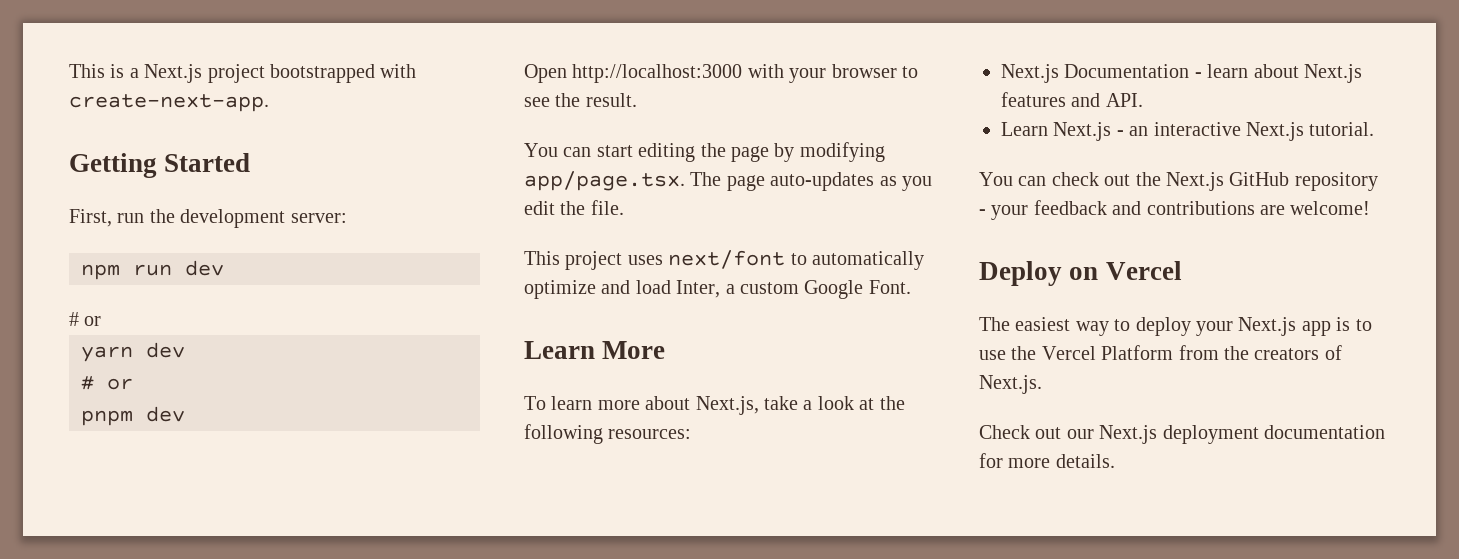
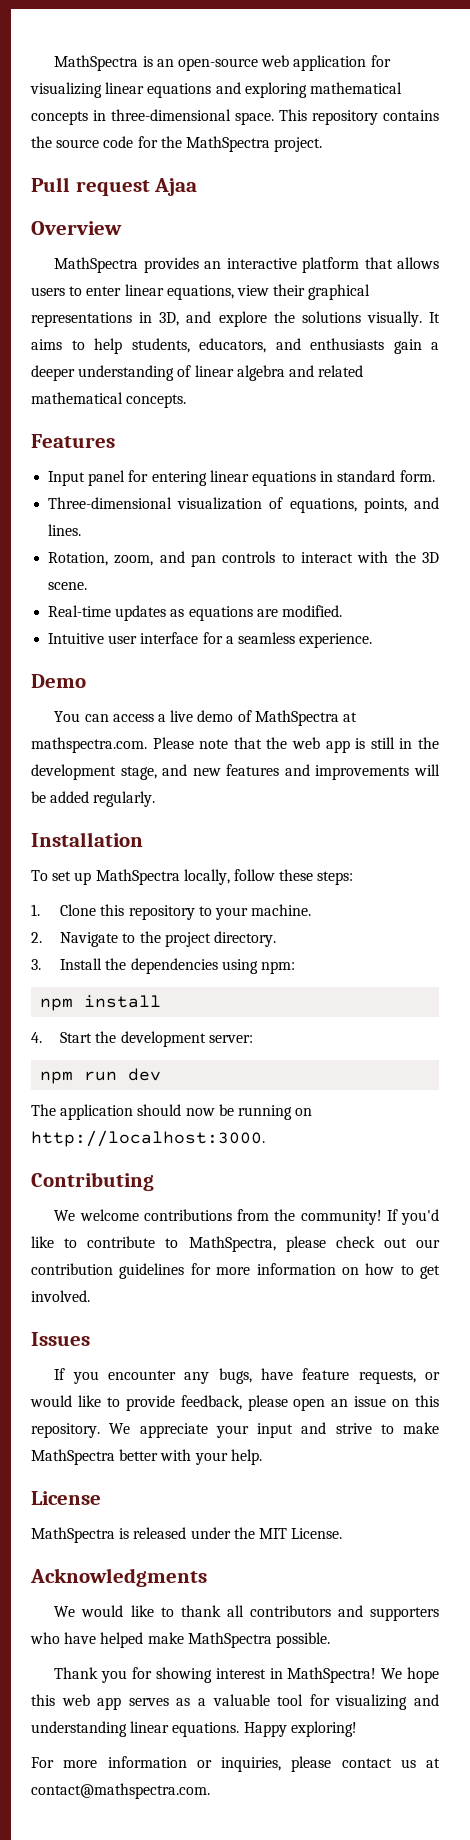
[69,64,417,83] [69,94,269,112] [69,153,251,178] [69,209,145,227] This is a Next.js project bootstrapped with create-next-app. // Getting Started // First, run -> [54,55,391,71] [30,82,402,98] [31,109,439,125] [31,136,323,152] [31,177,198,196] [31,221,122,235] [54,257,439,273] [31,284,371,300] [31,311,440,327] [31,338,439,354] [31,365,364,381] [31,392,187,408] [31,434,115,448] [48,470,435,486] [48,497,439,513] [48,524,82,536] [48,551,439,567] [48,582,88,590] [48,605,342,621] [48,632,373,648] [31,674,86,688] [54,710,357,726] [31,737,440,753] [31,764,440,780] [31,791,156,807] [31,832,143,847] [31,869,354,885] [31,904,312,920] [31,931,276,947] [31,958,295,974] [40,995,162,1011] [31,1032,93,1043] MathSpectra is an open-source web application for visualizing linear equations and exploring mathematical concepts in three-dimensional space. This repository contains the source code for the MathSpectra project. // Pull request Ajaa // Overview // MathSpectra provides an interactive platform that allows users to enter linear equations, view their graphical representations in 3D, and explore the solutions visually. It aims to help students, educators, and enthusiasts gain a deeper understanding of linear algebra and related mathematical concepts. // Features // Input panel for entering linear equations in standard form. // Three-dimensional visualization of equations, points, and lines. // Rotation, zoom, and pan controls to interact with the 3D scene. // Real-time updates as equations are modified. // Intuitive user interface for a seamless experience. // Demo // You can access a live demo of MathSpectra at mathspectra.com. Please note that the web app is still in the development stage, and new features and improvements will be added regularly. // Installation // To set up MathSpectra locally, follow these steps: // 1. Clone this repository to your machine. // 2. Navigate to the project directory. // 3. Install the dependencies using npm: // npm install // 4. Start
[69,312,102,326] [81,342,185,362] [81,376,133,390] [81,406,185,426] [524,64,918,83] [524,93,637,107] [524,142,885,162] [524,171,932,191] [524,200,624,215] [524,250,924,270] [524,280,911,299] [524,341,666,359] [524,396,905,415] [524,424,692,444] [1001,64,1362,83] [1001,92,1143,107] [1001,122,1375,141] [979,172,1378,191] [979,200,1371,220] [979,261,1182,286] [979,317,1372,336] [979,345,1342,360] [979,375,1042,394] [979,425,1385,444] [979,453,1115,468] # or // yarn dev // # or // pnpm dev // Open http://localhost:3000 with your browser to see the result. // You can start editing the page by modifying app/page.tsx. The page auto-updates as you edit the file. // This project uses next/font to automatically optimize and load Inter, a custom Google Font. // Learn More // To learn more about Next.js, take a look at the following resources: // Next.js Documentation - learn about Next.js features and API. // Learn Next.js - an interactive Next.js tutorial. // You can check out the Next.js GitHub repository - your feedback and contributions are welcome! // Deploy on Vercel // The easiest way to deploy your Next.js app is to use the Vercel Platform from the creators of Next.js. // Check out our Next.js deployment documentation for more details. -> [31,1104,313,1120] [31,1130,265,1147] [31,1172,154,1191] [54,1209,439,1225] [31,1236,440,1252] [31,1263,440,1279] [31,1290,90,1302] [31,1332,90,1346] [54,1368,441,1384] [30,1395,439,1411] [31,1422,439,1438] [31,1449,262,1465] [31,1491,101,1505] [31,1527,343,1543] [30,1568,207,1587] [54,1605,439,1621] [30,1632,330,1648] [54,1667,439,1683] [31,1694,439,1710] [31,1721,357,1737] [31,1756,440,1772] [31,1783,210,1799] The application should now be running on http://localhost:3000. // Contributing // We welcome contributions from the community! If you'd like to contribute to MathSpectra, please check out our contribution guidelines for more information on how to get involved. // Issues // If you encounter any bugs, have feature requests, or would like to provide feedback, please open an issue on this repository. We appreciate your input and strive to make MathSpectra better with your help. // License // MathSpectra is released under the MIT License. // Acknowledgments // We would like to thank all contributors and supporters who have helped make MathSpectra possible. // Thank you for showing interest in MathSpectra! We hope this web app serves as a valuable tool for visualizing and understanding linear equations. Happy exploring! // For more information or inquiries, please contact us at contact@mathspectra.com.

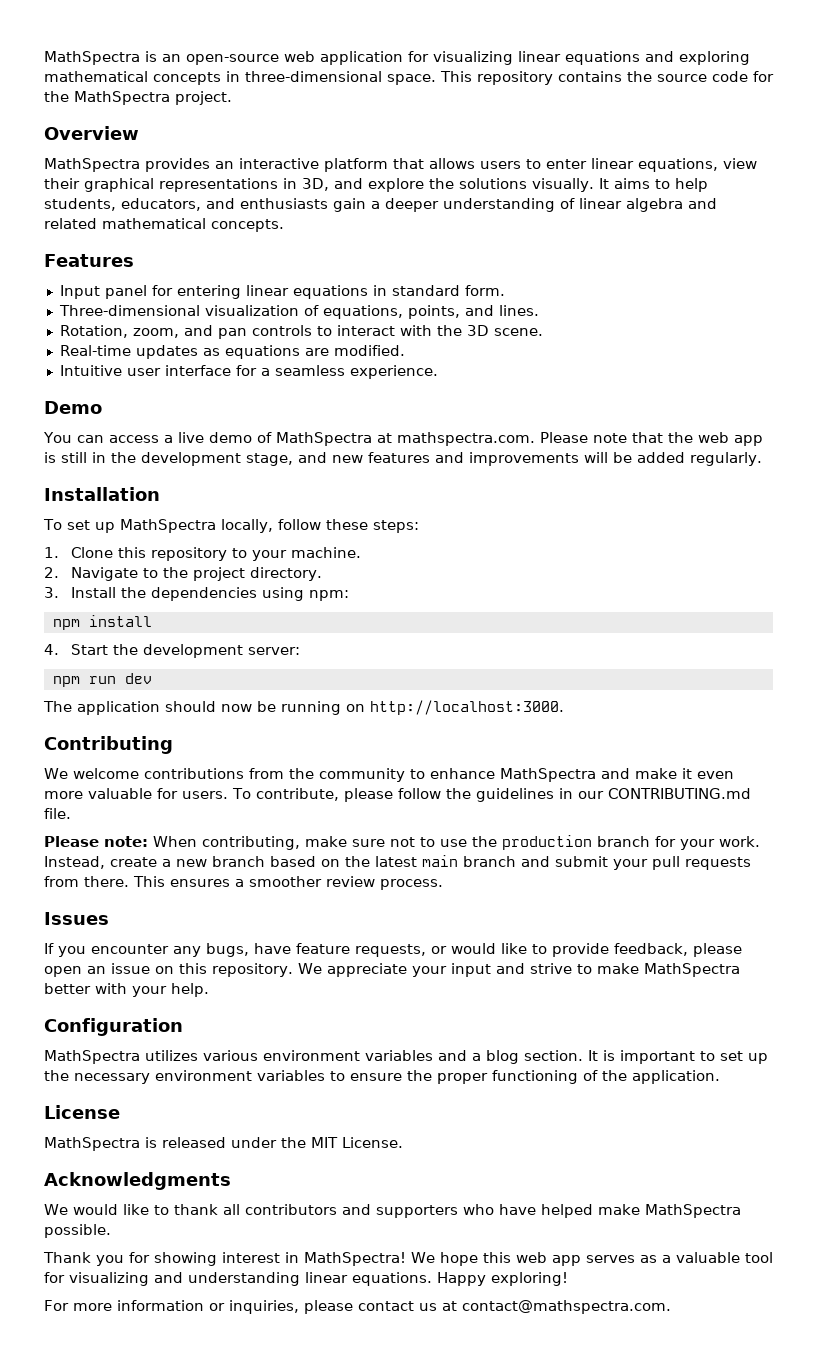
[31,177,198,196] // Pull request Ajaa -> (232, 98) none
[300,1209,439,1225] [31,1236,440,1252] [31,1263,440,1279] [31,1290,90,1302] community! If you'd like to contribute to MathSpectra, please check out our contribution guidelines for more information on how to get involved. -> [319,768,734,782] [44,788,751,802] [44,808,71,819] [44,835,760,850] [44,855,751,870] [44,876,443,890] community to enhance MathSpectra and make it even more valuable for users. To contribute, please follow the guidelines in our CONTRIBUTING.md file. // Please note: When contributing, make sure not to use the production branch for your work. Instead, create a new branch based on the latest main branch and submit your pull requests from there. This ensures a smoother review process.
(262, 1457) none -> [44,1018,183,1036] [44,1050,768,1064] [44,1070,720,1084] // Configuration // MathSpectra utilizes various environment variables and a blog section. It is important to set up the necessary environment variables to ensure the proper functioning of the application.

